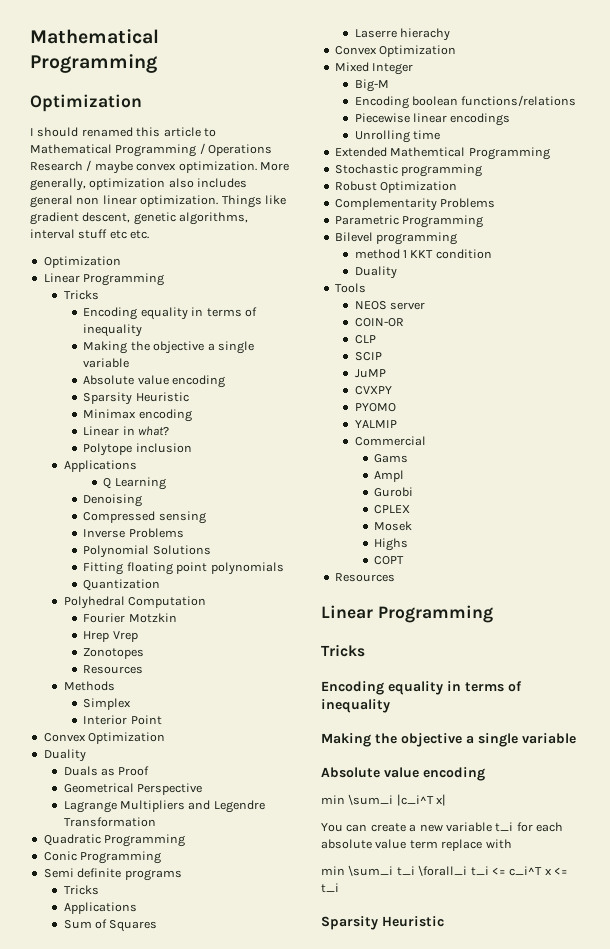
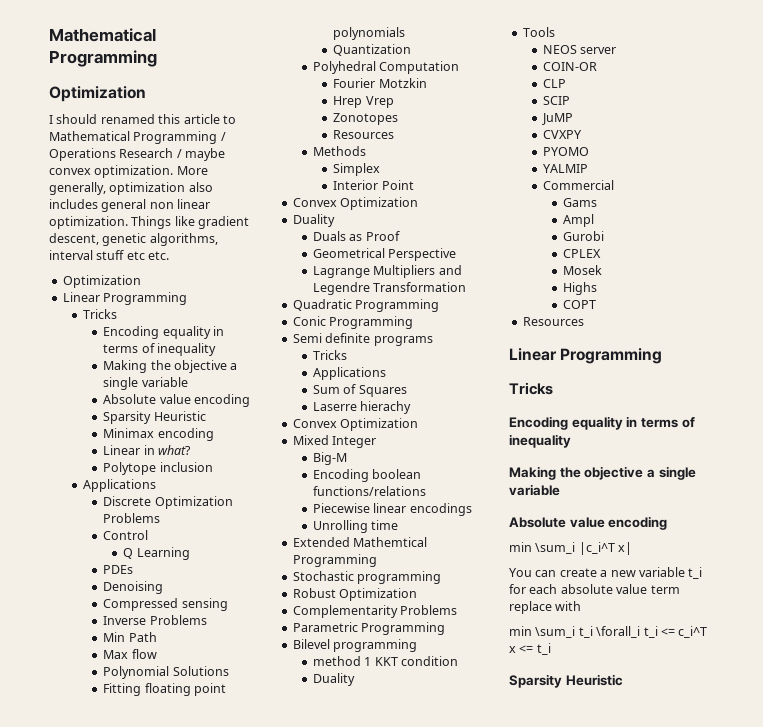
(137, 466) none -> [103,496,233,509] [103,513,161,523] [103,530,149,540] // Discrete Optimization Problems // Control
(166, 483) none -> [103,565,134,574] // PDEs
(184, 533) none -> [103,632,157,642] [103,649,157,659] // Min Path // Max flow

